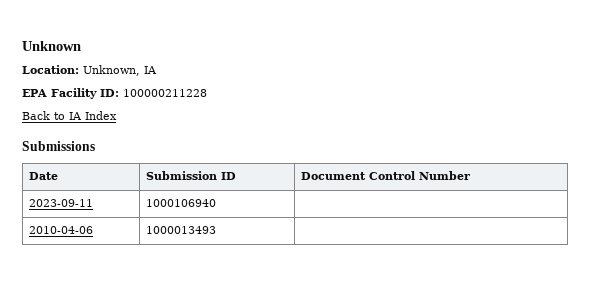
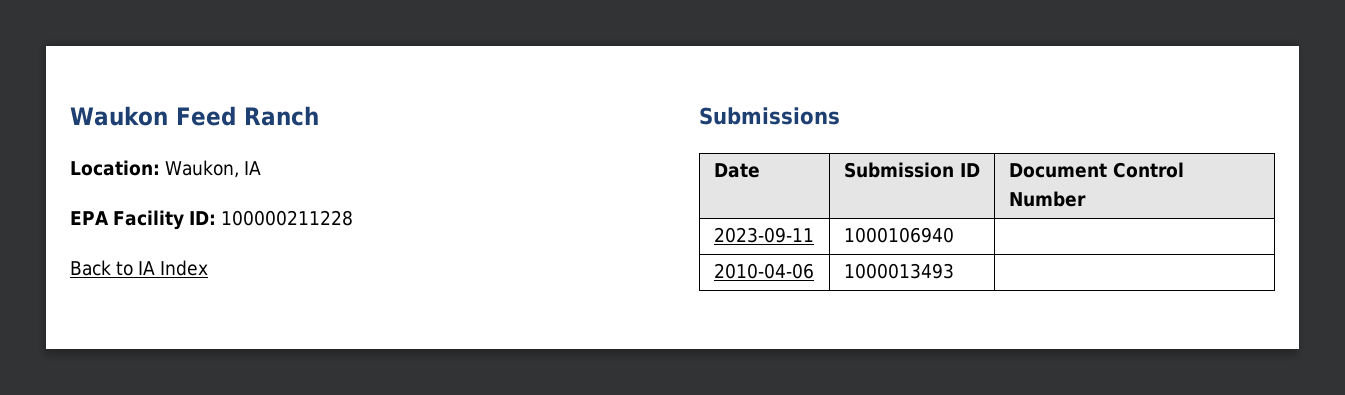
[22,41,81,51] Unknown -> [70,106,319,126] Waukon Feed Ranch
[83,65,140,76] Unknown, -> [165,160,240,178] Waukon,

